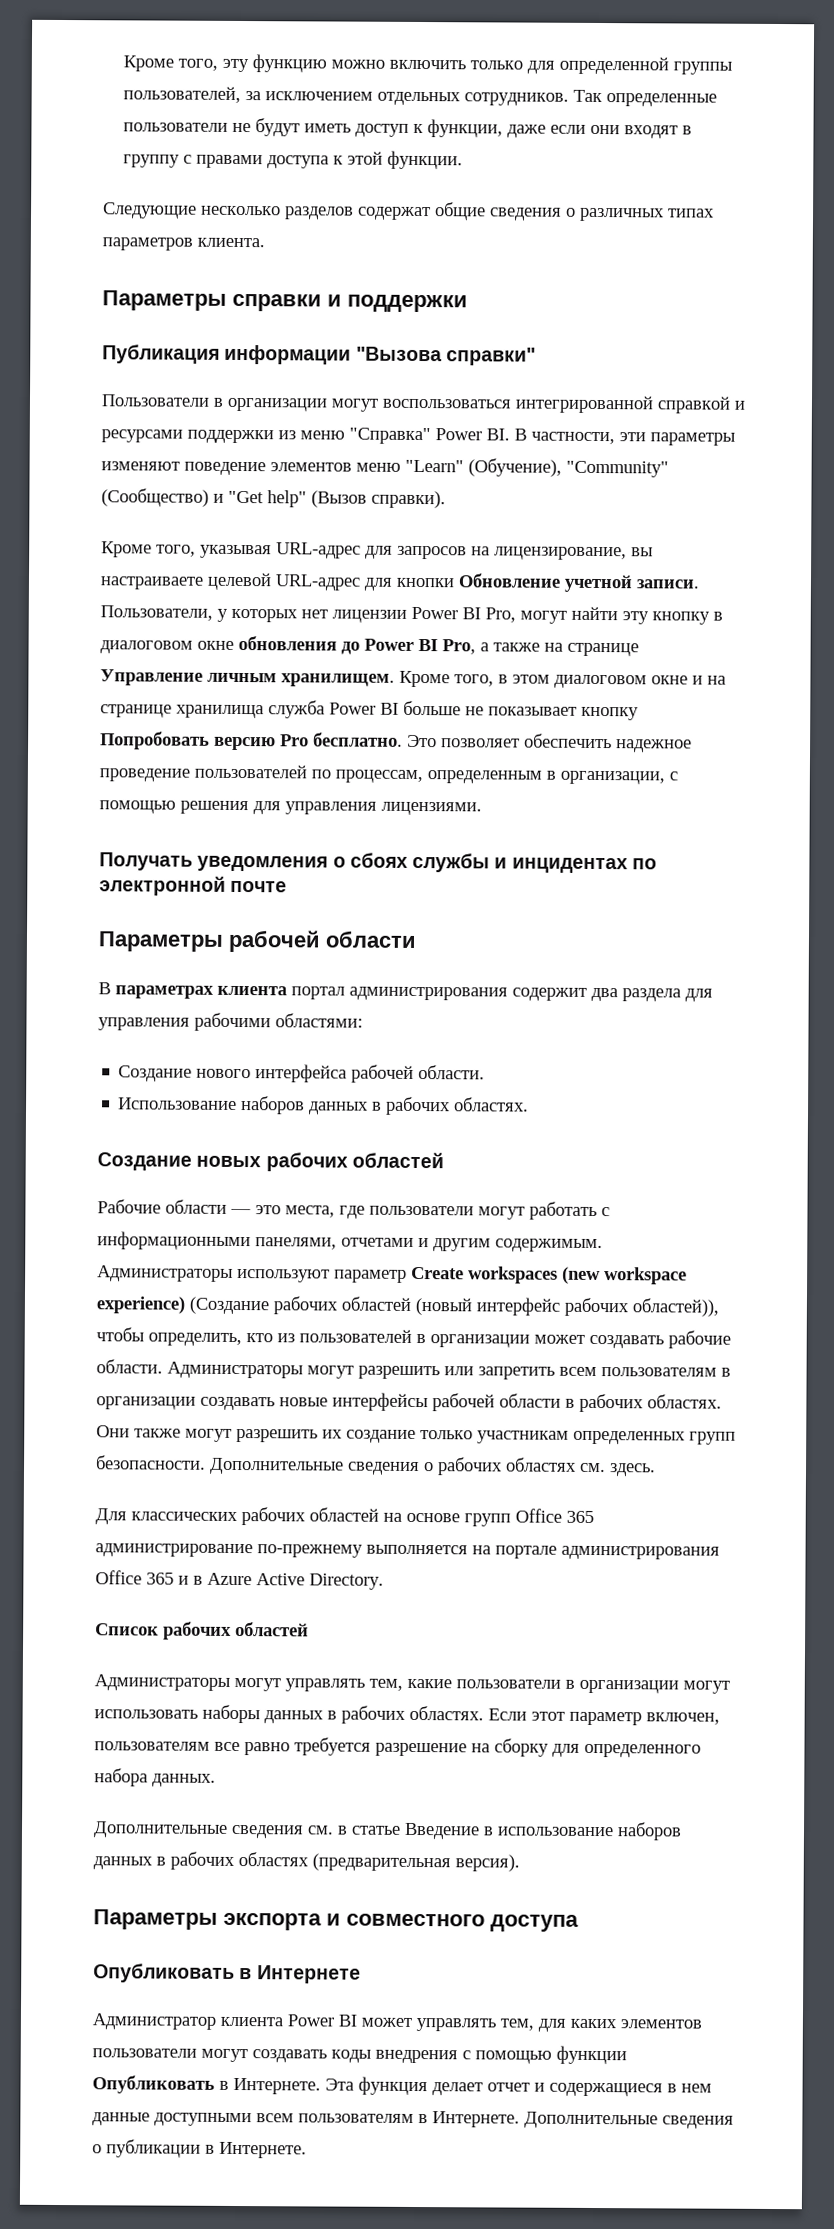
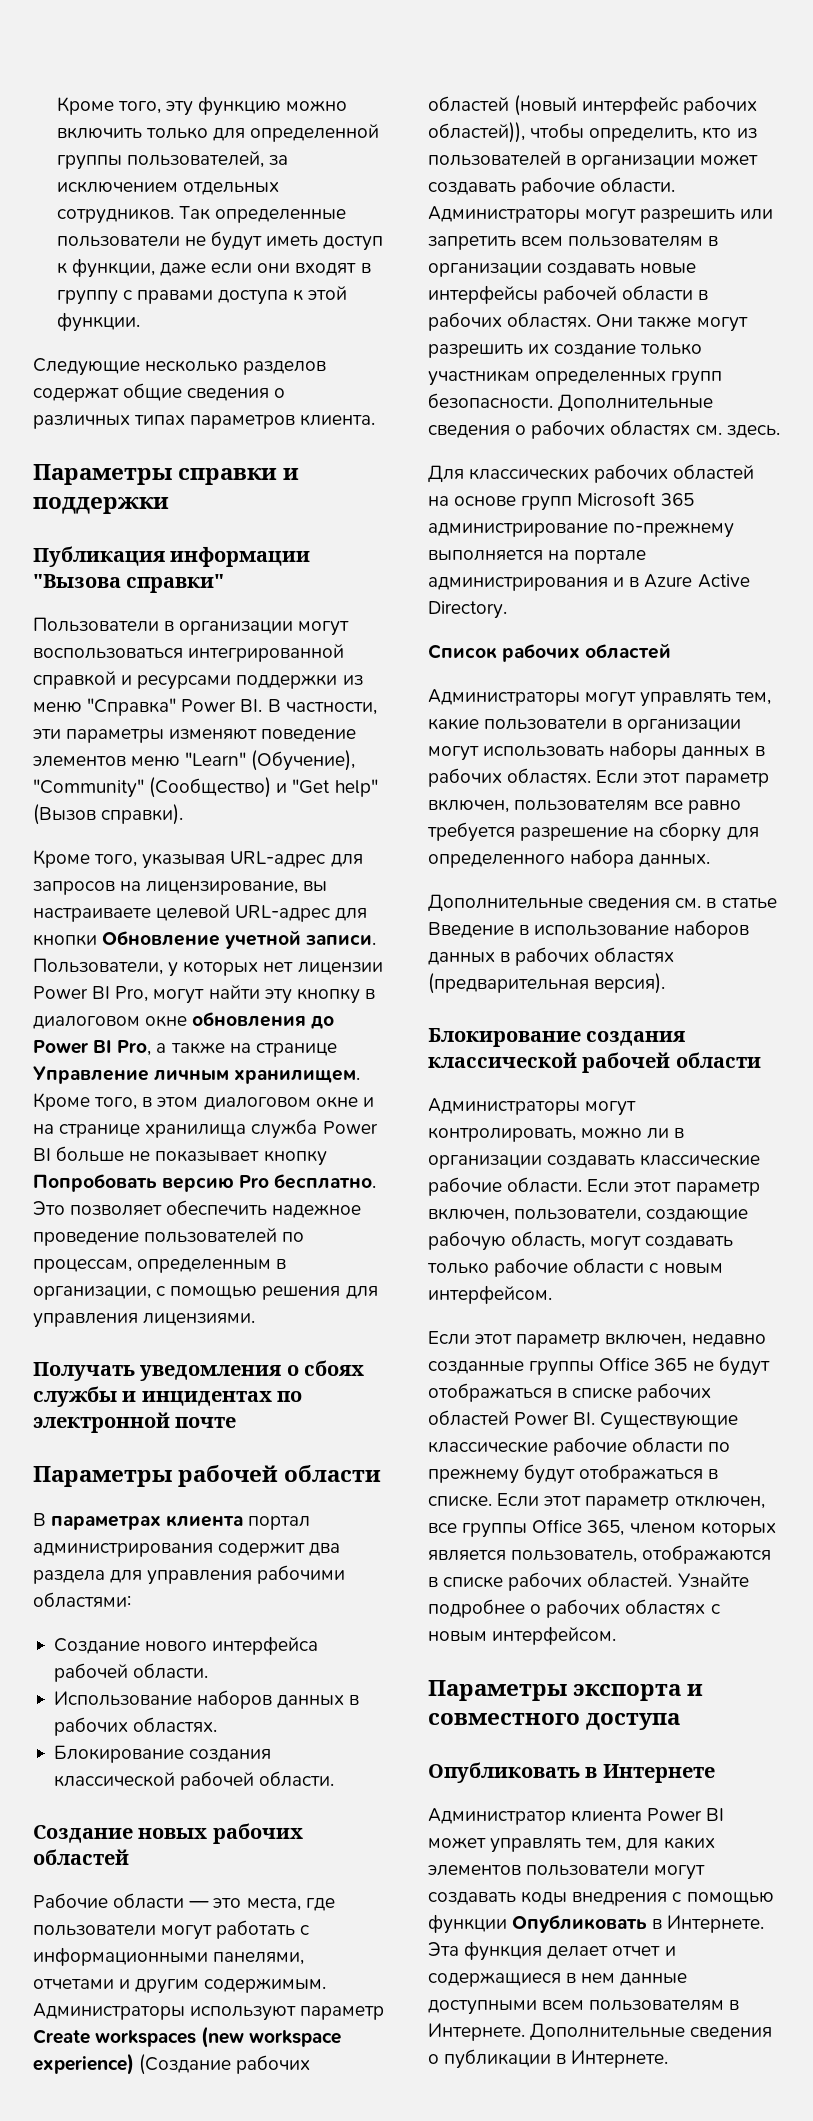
(530, 1104) none -> [53,1745,272,1763] [53,1771,335,1790] // Блокирование создания классической рабочей области.
[515,1508,562,1523] Office -> [577,492,657,507] Microsoft
[95,1570,174,1585] Office 365 -> (608, 584) none
(520, 1863) none -> [428,1028,686,1047] [428,1052,761,1073] [428,1098,637,1116] [428,1127,685,1142] [428,1154,761,1169] [428,1177,760,1196] [428,1208,749,1222] [428,1231,734,1251] [427,1258,723,1277] [428,1285,552,1304] [428,1331,766,1348] [428,1356,770,1376] [428,1383,712,1402] [428,1410,739,1430] [428,1437,731,1456] [428,1464,719,1484] [428,1493,765,1510] [428,1519,776,1538] [428,1545,772,1564] [428,1572,749,1591] [428,1599,721,1618] [428,1626,617,1645] // Блокирование создания классической рабочей области // Администраторы могут контролировать, можно ли в организации создавать классические рабочие области. Если этот параметр включен, пользователи, создающие рабочую область, могут создавать только рабочие области с новым интерфейсом. // Если этот параметр включен, недавно созданные группы Office 365 не будут отображаться в списке рабочих областей Power BI. Существующие классические рабочие области по прежнему будут отображаться в списке. Если этот параметр отключен, все группы Office 365, членом которых является пользователь, отображаются в списке рабочих областей. Узнайте подробнее о рабочих областях с новым интерфейсом.

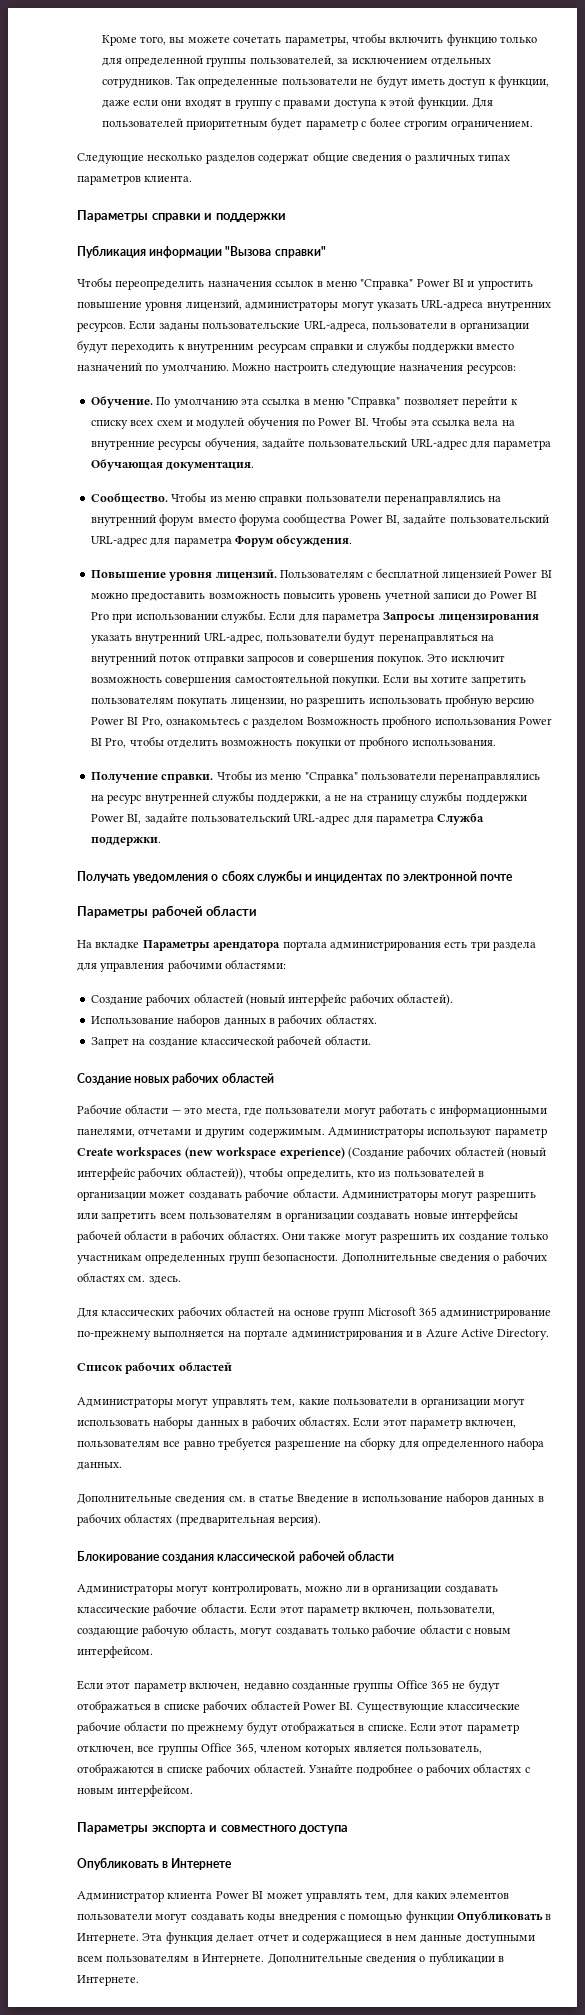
[56,96,348,116] [56,127,142,139] Кроме того, эту функцию можно включить -> [101,33,497,46] Кроме того, вы можете сочетать параметры, чтобы включить функцию
(140, 322) none -> [472,97,494,108] [101,117,534,130] Для пользователей приоритетным будет параметр с более строгим ограничением.
[33,617,350,636] [33,644,345,662] [33,671,363,690] [33,698,377,716] [33,729,357,743] [33,750,356,771] [33,777,378,798] [33,804,184,825] [33,850,363,869] [33,881,328,895] [33,904,368,922] [33,930,377,949] [33,958,383,977] [33,985,375,1004] [33,1012,335,1029] [33,1040,337,1057] [33,1066,361,1084] [33,1093,374,1111] [33,1119,378,1139] [33,1146,327,1166] [33,1174,377,1192] [33,1200,362,1218] [33,1228,305,1246] [33,1259,287,1273] [33,1286,378,1300] [33,1313,256,1328] Пользователи в организации могут воспользоваться интегрированной справкой и ресурсами поддержки из меню "Справка" Power BI. В частности, эти параметры изменяют поведение элементов меню "Learn" (Обучение), "Community" (Сообщество) и "Get help" (Вызов справки). // Кроме того, указывая URL-адрес для запросов на лицензирование, вы настраиваете целевой URL-адрес для кнопки Обновление учетной записи. Пользователи, у которых нет лицензии Power BI Pro, могут найти эту кнопку в диалоговом окне обновления до Power BI Pro, а также на странице Управление личным хранилищем. Кроме того, в этом диалоговом окне и на странице хранилища служба Power BI больше не показывает кнопку Попробовать версию Pro бесплатно. Это позволяет обеспечить надежное проведение пользователей по процессам, определенным в организации, с помощью решения для управления лицензиями. -> [77,277,533,290] [77,299,551,311] [77,320,529,332] [77,340,515,353] [77,362,516,374] [90,396,518,408] [90,416,515,429] [90,437,552,450] [90,459,255,471] [90,492,502,505] [90,513,549,526] [90,535,353,547] [90,568,552,581] [90,590,538,602] [90,610,539,623] [90,631,494,644] [90,653,505,665] [90,674,527,686] [90,694,535,707] [90,715,553,728] [90,736,496,749] [90,770,541,783] [90,791,527,804] [90,813,485,825] [90,837,161,846] Чтобы переопределить назначения ссылок в меню "Справка" Power BI и упростить повышение уровня лицензий, администраторы могут указать URL-адреса внутренних ресурсов. Если заданы пользовательские URL-адреса, пользователи в организации будут переходить к внутренним ресурсам справки и службы поддержки вместо назначений по умолчанию. Можно настроить следующие назначения ресурсов: // Обучение. По умолчанию эта ссылка в меню "Справка" позволяет перейти к списку всех схем и модулей обучения по Power BI. Чтобы эта ссылка вела на внутренние ресурсы обучения, задайте пользовательский URL-адрес для параметра Обучающая документация. // Сообщество. Чтобы из меню справки пользователи перенаправлялись на внутренний форум вместо форума сообщества Power BI, задайте пользовательский URL-адрес для параметра Форум обсуждения. // Повышение уровня лицензий. Пользователям с бесплатной лицензией Power BI можно предоставить возможность повысить уровень учетной записи до Power BI Pro при использовании службы. Если для параметра Запросы лицензирования указать внутренний URL-адрес, пользователи будут перенаправляться на внутренний поток отправки запросов и совершения покупок. Это исключит возможность совершения самостоятельной покупки. Если вы хотите запретить пользователям покупать лицензии, но разрешить использовать пробную версию Power BI Pro, ознакомьтесь с разделом Возможность пробного использования Power BI Pro, чтобы отделить возможность покупки от пробного использования. // Получение справки. Чтобы из меню "Справка" пользователи перенаправлялись на ресурс внутренней службы поддержки, а не на страницу службы поддержки Power BI, задайте пользовательский URL-адрес для параметра Служба поддержки.
[33,1513,311,1530] [33,1542,341,1557] В параметрах клиента портал администрирования содержит два -> [77,940,490,951] На вкладке Параметры арендатора портала администрирования есть три
[145,1636,319,1655] [53,1663,209,1682] нового интерфейса рабочей области. -> [146,993,453,1006] рабочих областей (новый интерфейс рабочих областей).
[53,1745,272,1763] Блокирование создания -> [90,1037,198,1048] Запрет на создание

